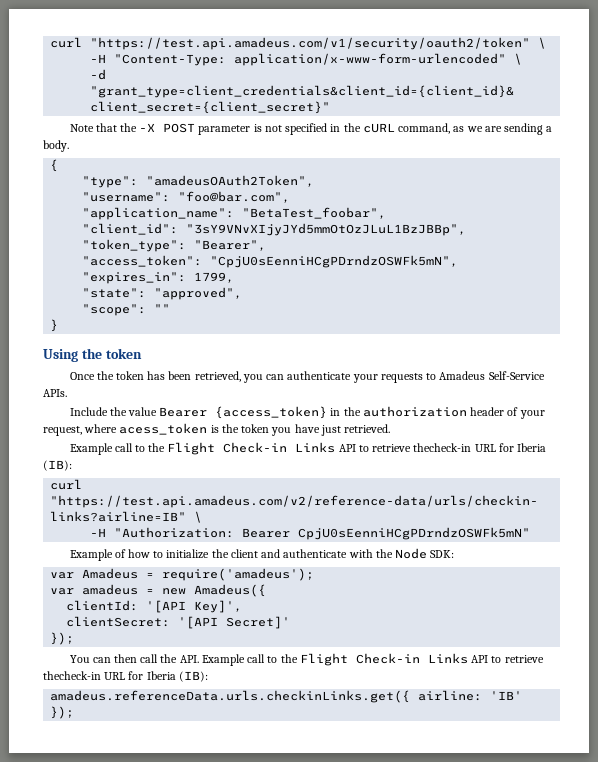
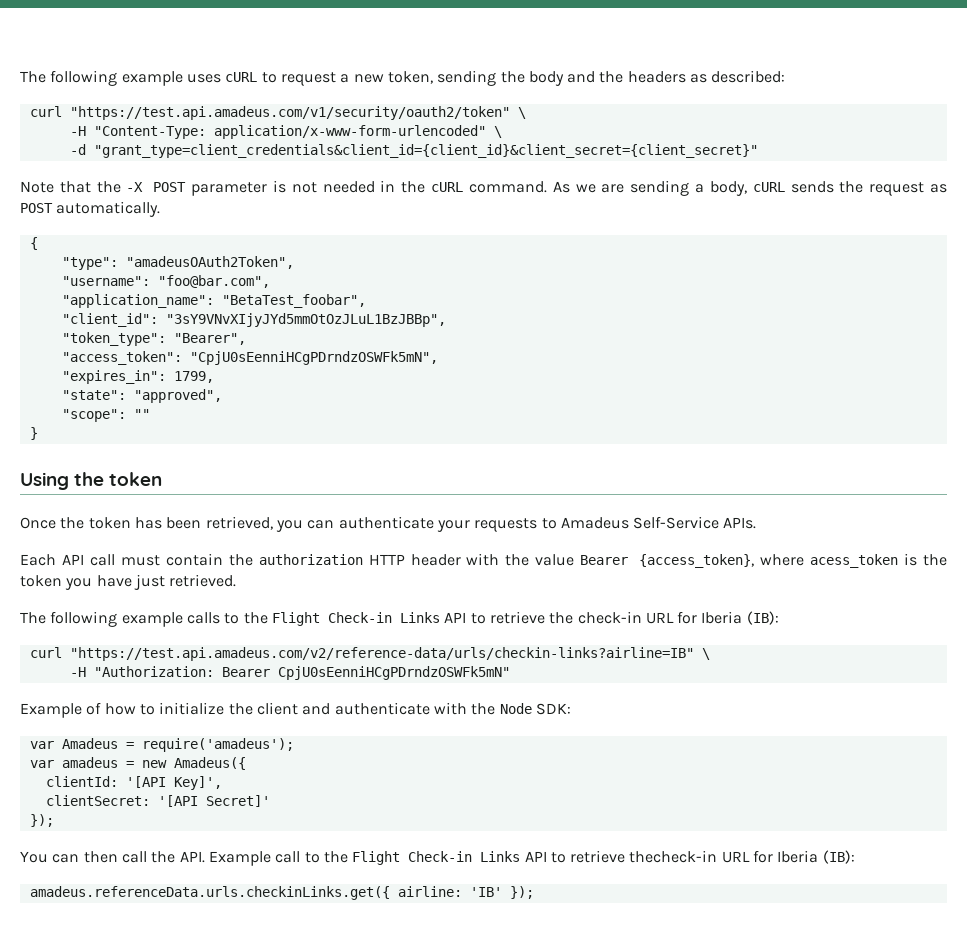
(50, 42) none -> [20,70,786,86] The following example uses cURL to request a new token, sending the body and the headers as described: //
[285,123,328,135] specified -> [322,181,375,193] needed
[398,123,465,134] command, as -> [468,181,570,193] command. As
[43,140,69,152] body. -> [709,181,948,196] [20,201,161,217] body, cURL sends the request as POST automatically.
[69,406,545,419] [43,426,82,436] Include the value Bearer {access_token} in the authorization header of your request, -> [20,553,755,568] Each API call must contain the authorization HTTP header with the value Bearer {access_token},
[69,442,472,455] Example call to the Flight Check-in Links API to retrieve thecheck-in -> [20,611,642,627] The following example calls to the Flight Check-in Links API to retrieve the check-in

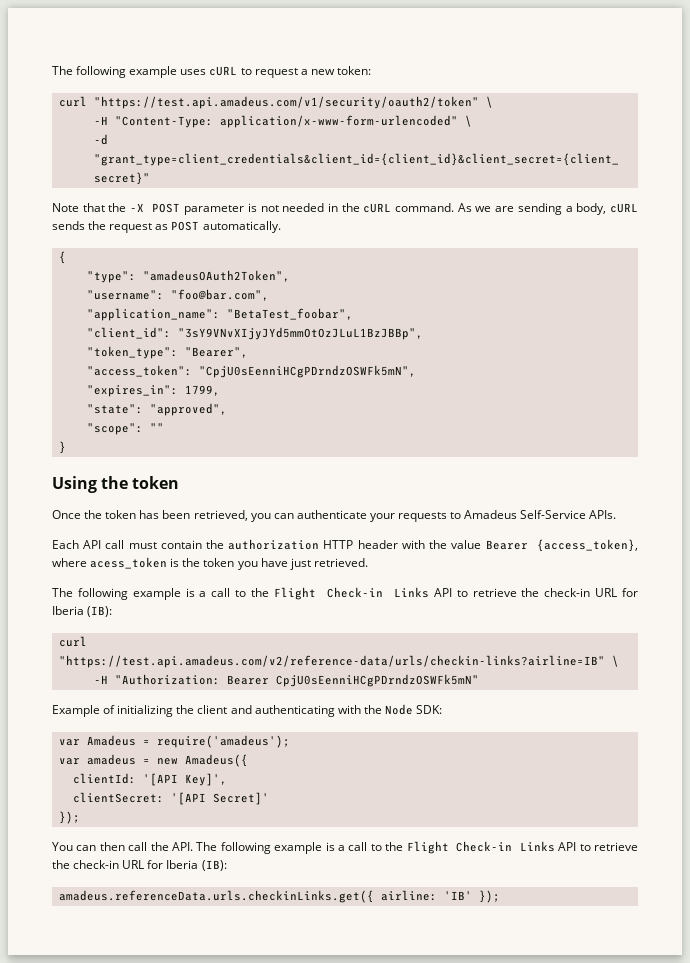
[387,70,786,86] token, sending the body and the headers as described: -> [336,66,371,75] token:
[186,612,220,624] calls -> [185,588,231,597] is a call
[104,702,225,715] how to initialize -> [117,705,174,717] initializing
[334,702,430,715] authenticate -> [254,705,335,717] authenticating
[208,850,718,866] Example call to the Flight Check-in Links API to retrieve thecheck-in -> [196,841,639,854] [52,860,120,869] The following example is a call to the Flight Check-in Links API to retrieve the check-in

